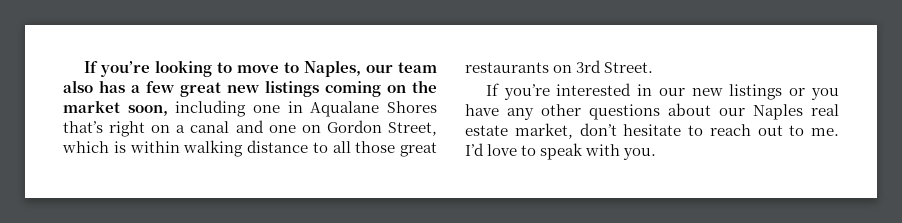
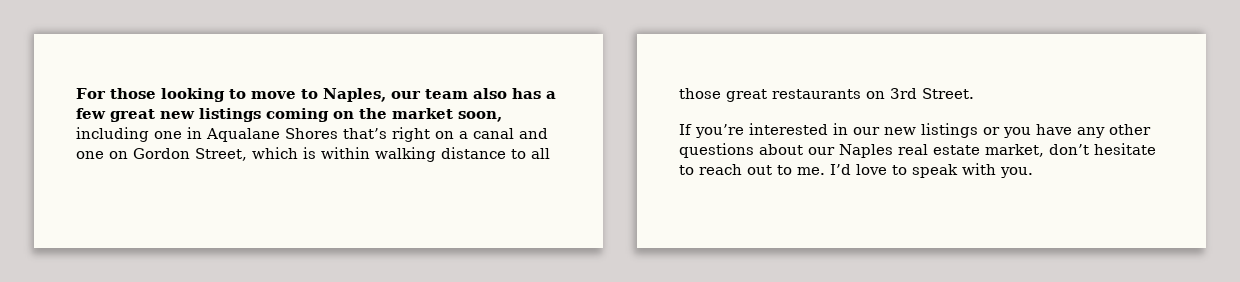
[83,61,150,77] If you’re -> [76,88,156,99] For those

